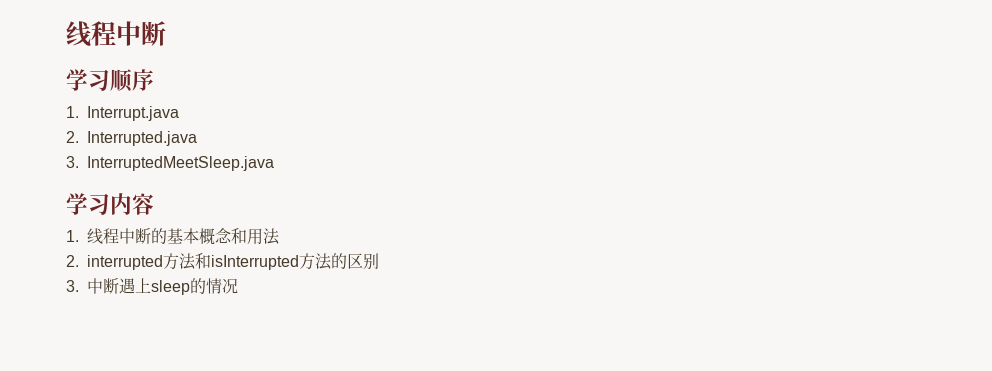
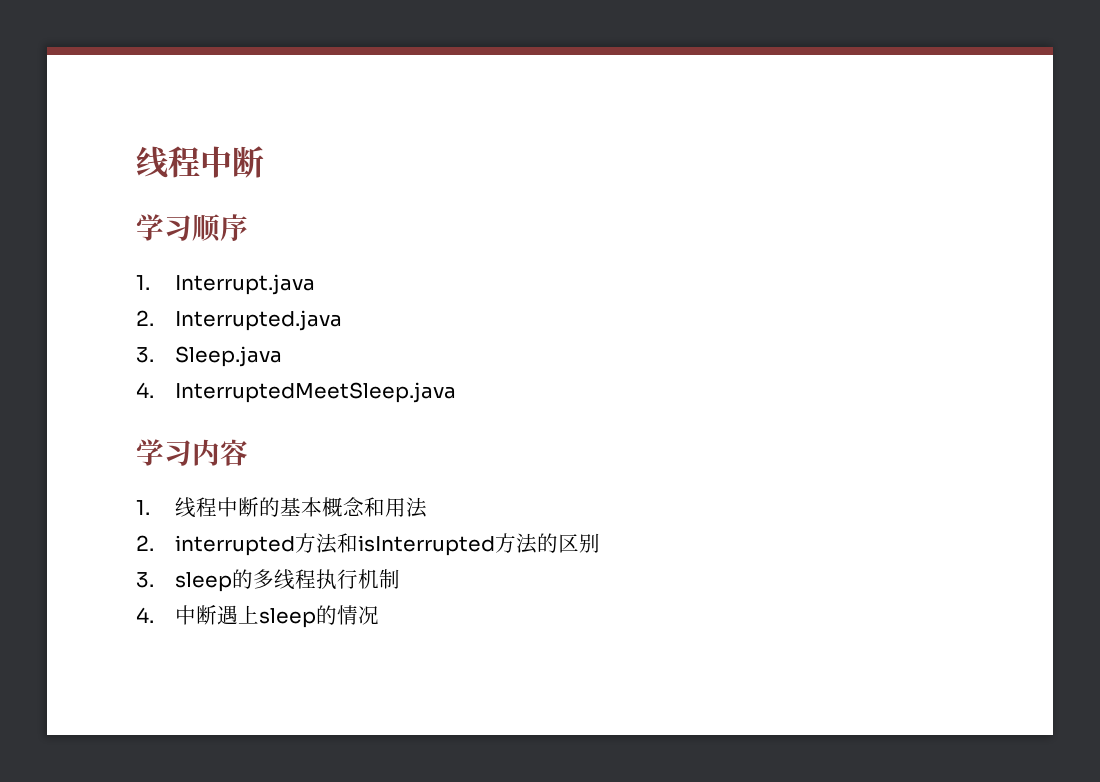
(79, 162) none -> [175,346,283,367] [136,382,154,398] Sleep.java // 4.
(79, 286) none -> [175,569,401,592] [136,607,154,623] sleep的多线程执行机制 // 4.

